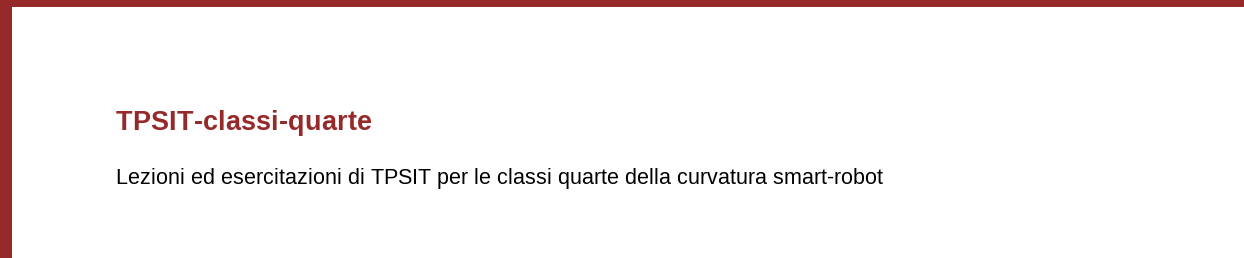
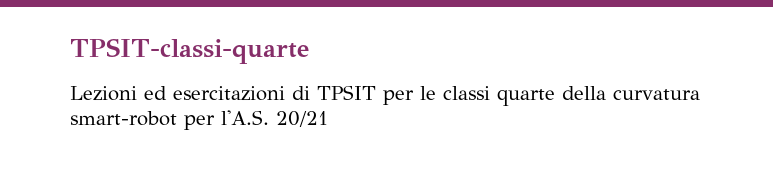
(883, 176) none -> [184,110,328,130] per l'A.S. 20/21

